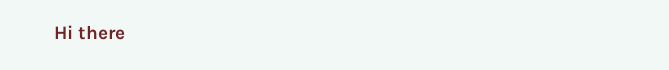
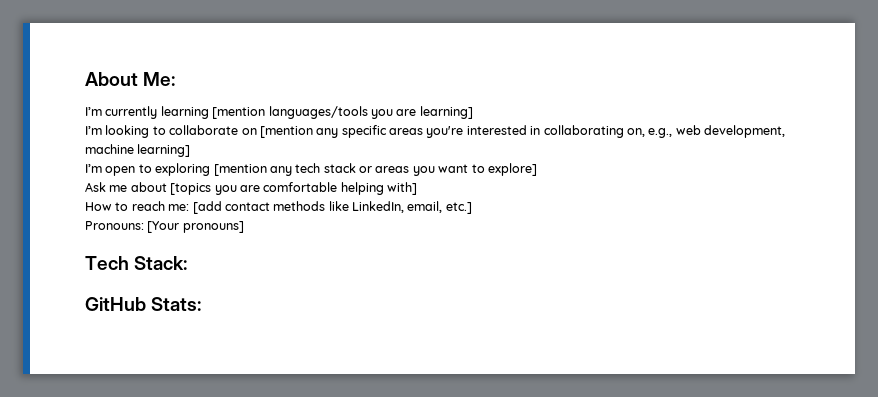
[54,25,126,40] Hi there -> [85,72,176,86] [85,106,473,119] [85,125,785,138] [85,144,191,157] [85,163,537,176] [85,182,417,195] [85,201,472,214] [85,221,244,233] [85,256,188,270] [85,297,202,311] About Me: // I’m currently learning [mention languages/tools you are learning] // I’m looking to collaborate on [mention any specific areas you're interested in collaborating on, e.g., web development, machine learning] // I’m open to exploring [mention any tech stack or areas you want to explore] // Ask me about [topics you are comfortable helping with] // How to reach me: [add contact methods like LinkedIn, email, etc.] // Pronouns: [Your pronouns] // Tech Stack: // GitHub Stats:

